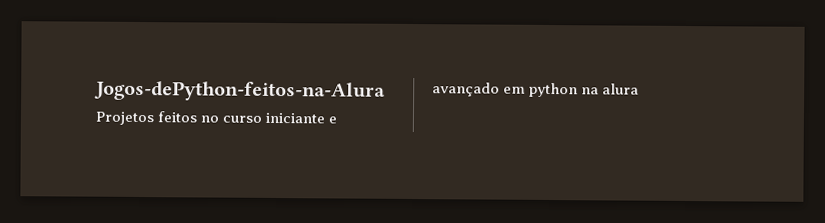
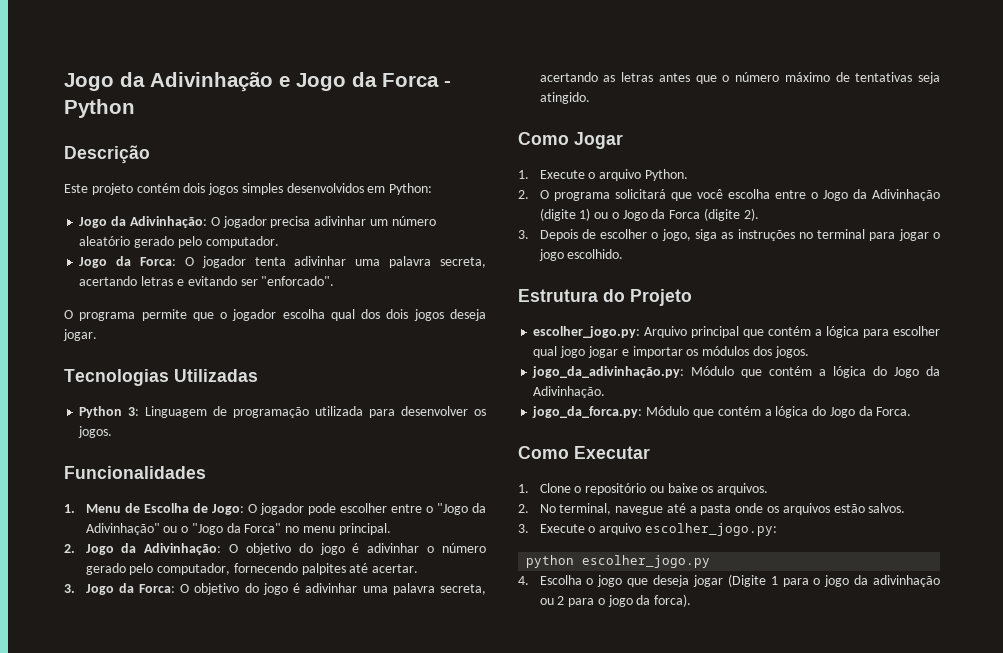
[94,80,386,102] [95,111,338,126] [432,82,640,98] Jogos-dePython-feitos-na-Alura // Projetos feitos no curso iniciante e avançado em python na alura -> [64,72,451,92] [64,99,135,118] [64,145,150,164] [64,183,433,195] [79,216,436,228] [79,236,279,248] [79,256,486,268] [79,276,335,286] [64,309,486,321] [63,329,97,341] [64,369,258,386] [79,406,486,418] [78,426,113,438] [64,466,206,479] [64,503,486,515] [85,523,391,535] [64,543,487,555] [85,563,419,575] [64,583,487,595] [539,72,940,84] [539,92,590,104] [518,132,623,149] [518,169,688,181] [518,189,941,201] [539,208,759,221] [518,229,940,241] [538,249,624,261] [518,289,692,306] [533,326,940,338] [533,346,809,358] [532,366,940,378] [533,386,606,398] [532,406,912,418] [518,446,650,459] [518,483,769,495] [518,503,906,515] [518,523,777,536] [526,555,711,568] [518,574,940,587] [539,594,692,607] Jogo da Adivinhação e Jogo da Forca - Python // Descrição // Este projeto contém dois jogos simples desenvolvidos em Python: // Jogo da Adivinhação: O jogador precisa adivinhar um número aleatório gerado pelo computador. // Jogo da Forca: O jogador tenta adivinhar uma palavra secreta, acertando letras e evitando ser "enforcado". // O programa permite que o jogador escolha qual dos dois jogos deseja jogar. // Tecnologias Utilizadas // Python 3: Linguagem de programação utilizada para desenvolver os jogos. // Funcionalidades // 1. Menu de Escolha de Jogo: O jogador pode escolher entre o "Jogo da Adivinhação" ou o "Jogo da Forca" no menu principal. // 2. Jogo da Adivinhação: O objetivo do jogo é adivinhar o número gerado pelo computador, fornecendo palpites até acertar. // 3. Jogo da Forca: O objetivo do jogo é adivinhar uma palavra secreta, acertando as letras antes que o número máximo de tentativas seja atingido. // Como Jogar // 1. Execute o arquivo Python. // 2. O programa solicitará que você escolha entre o Jogo da Adivinhação (digite 1) ou o Jogo da Forca (digite 2). // 3. Depois de escolher o jogo, siga as instruções no terminal para jogar o jogo escolhido. // Estrutura do Projeto // escolher_jogo.py: Arquivo principal que contém a lógica para escolher qual jogo jogar e importar os módulos dos jogos. // jogo_da_adivinhação.py: Módulo que contém a lógica do Jogo da Adivinhação. // jogo_da_forca.py: Módulo que contém a lógica do Jogo da Forca. // Como Executar // 1. Clone o repositório ou baixe os arquivos. // 2. No terminal, navegue até a pasta onde os arquivos estão salvos. // 3. Execute o arquivo escolher_jogo.py: // python escolher_jogo.py // 4. Escolha o jogo que deseja jogar (Digite 1 para o jogo da adivinhação ou 2 para o jogo da forca).

